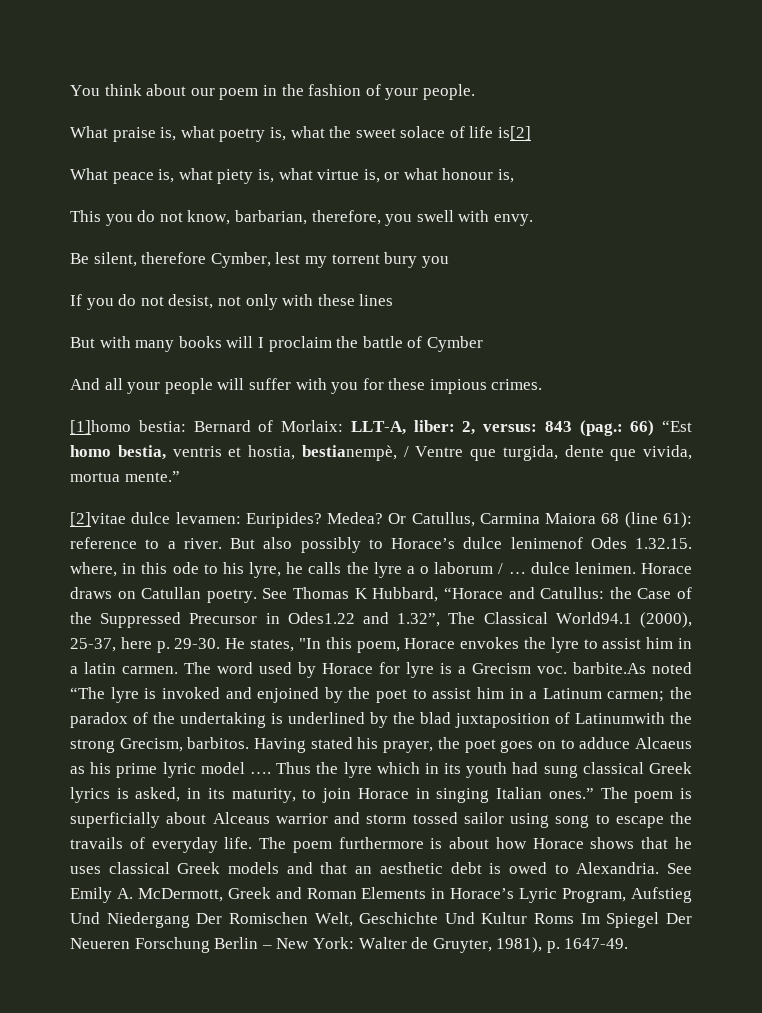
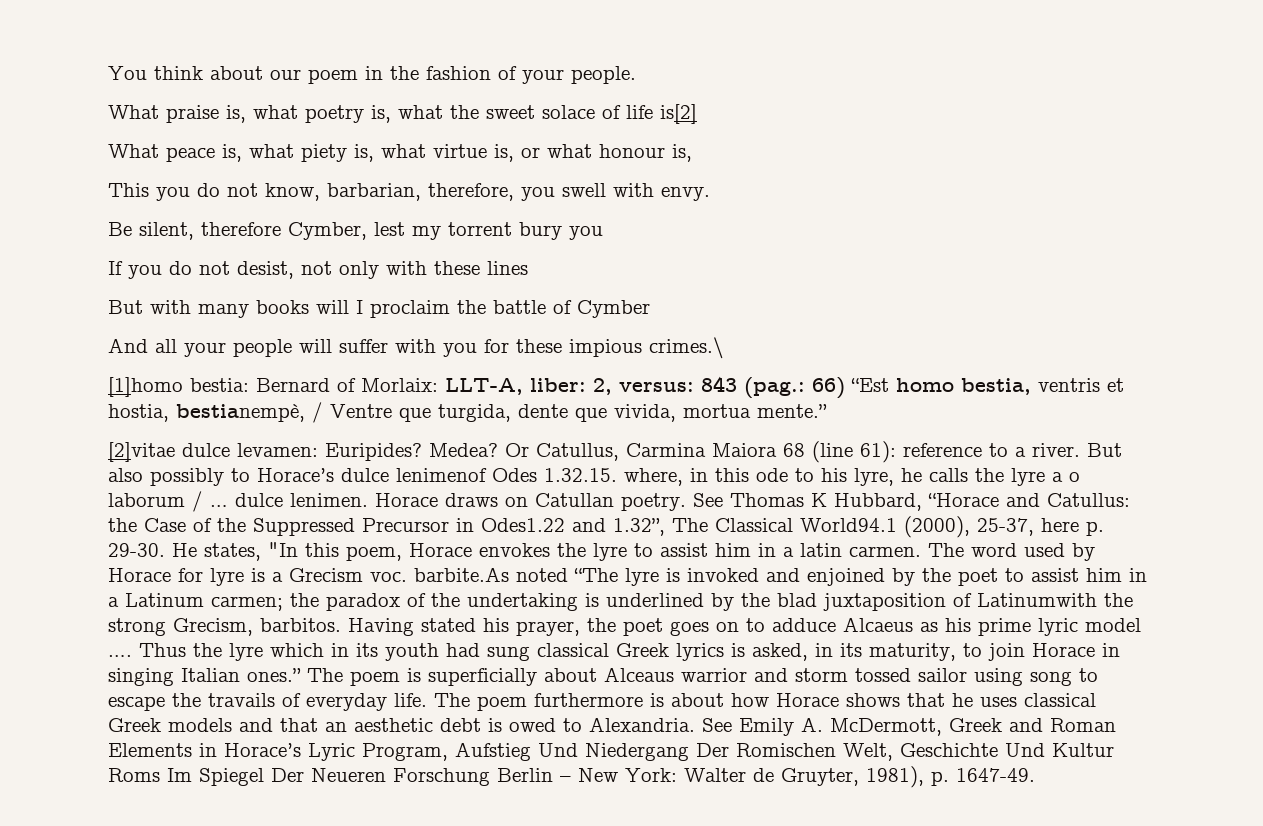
[491,379,543,390] crimes. -> [649,337,724,359] crimes.\

